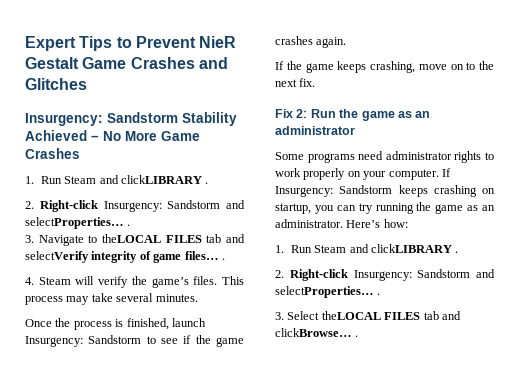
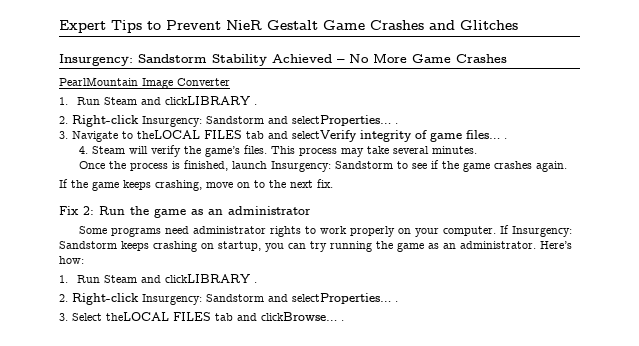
(80, 153) none -> [59,77,230,89] // PearlMountain Image Converter

